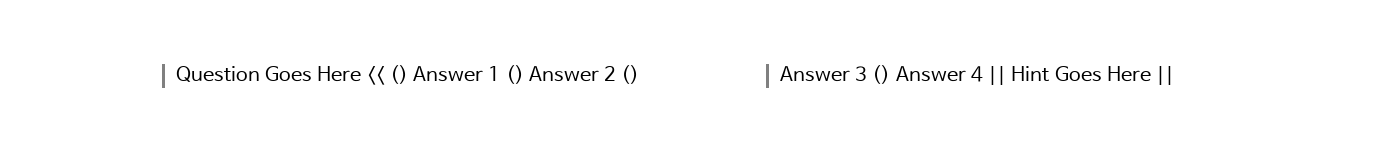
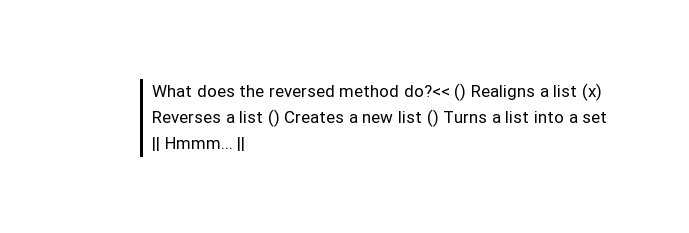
[175,65,1151,85] Question Goes Here << () Answer 1 () Answer 2 () Answer 3 () Answer 4 || Hint Goes Here -> [151,83,602,101] [151,109,608,127] [151,137,233,151] What does the reversed method do?<< () Realigns a list (x) Reverses a list () Creates a new list () Turns a list into a set || Hmmm...

